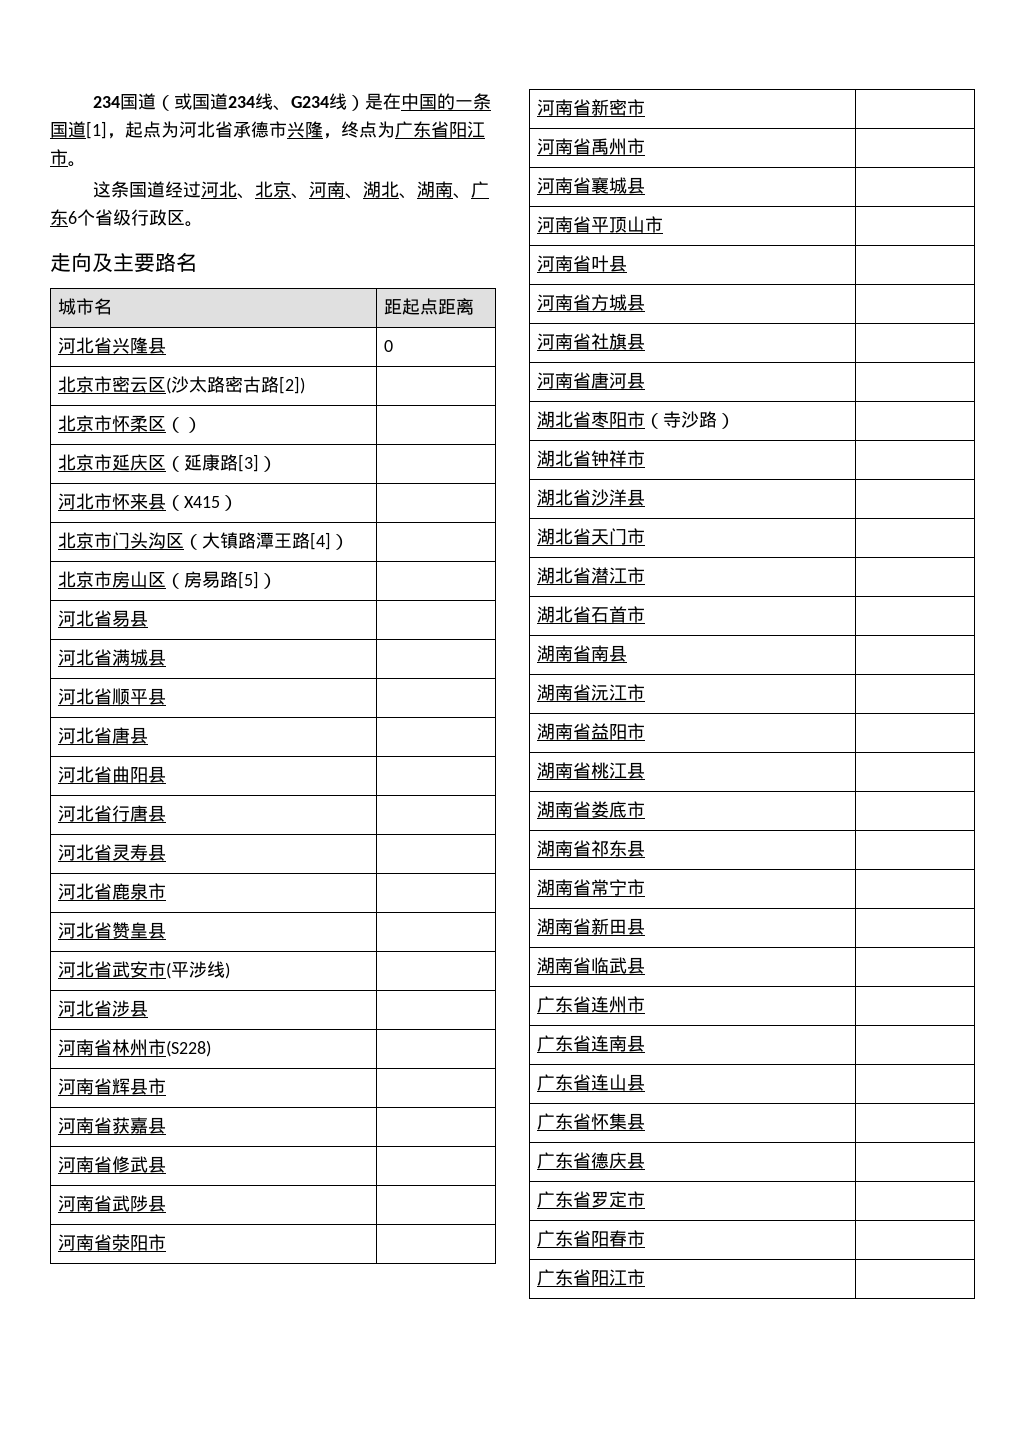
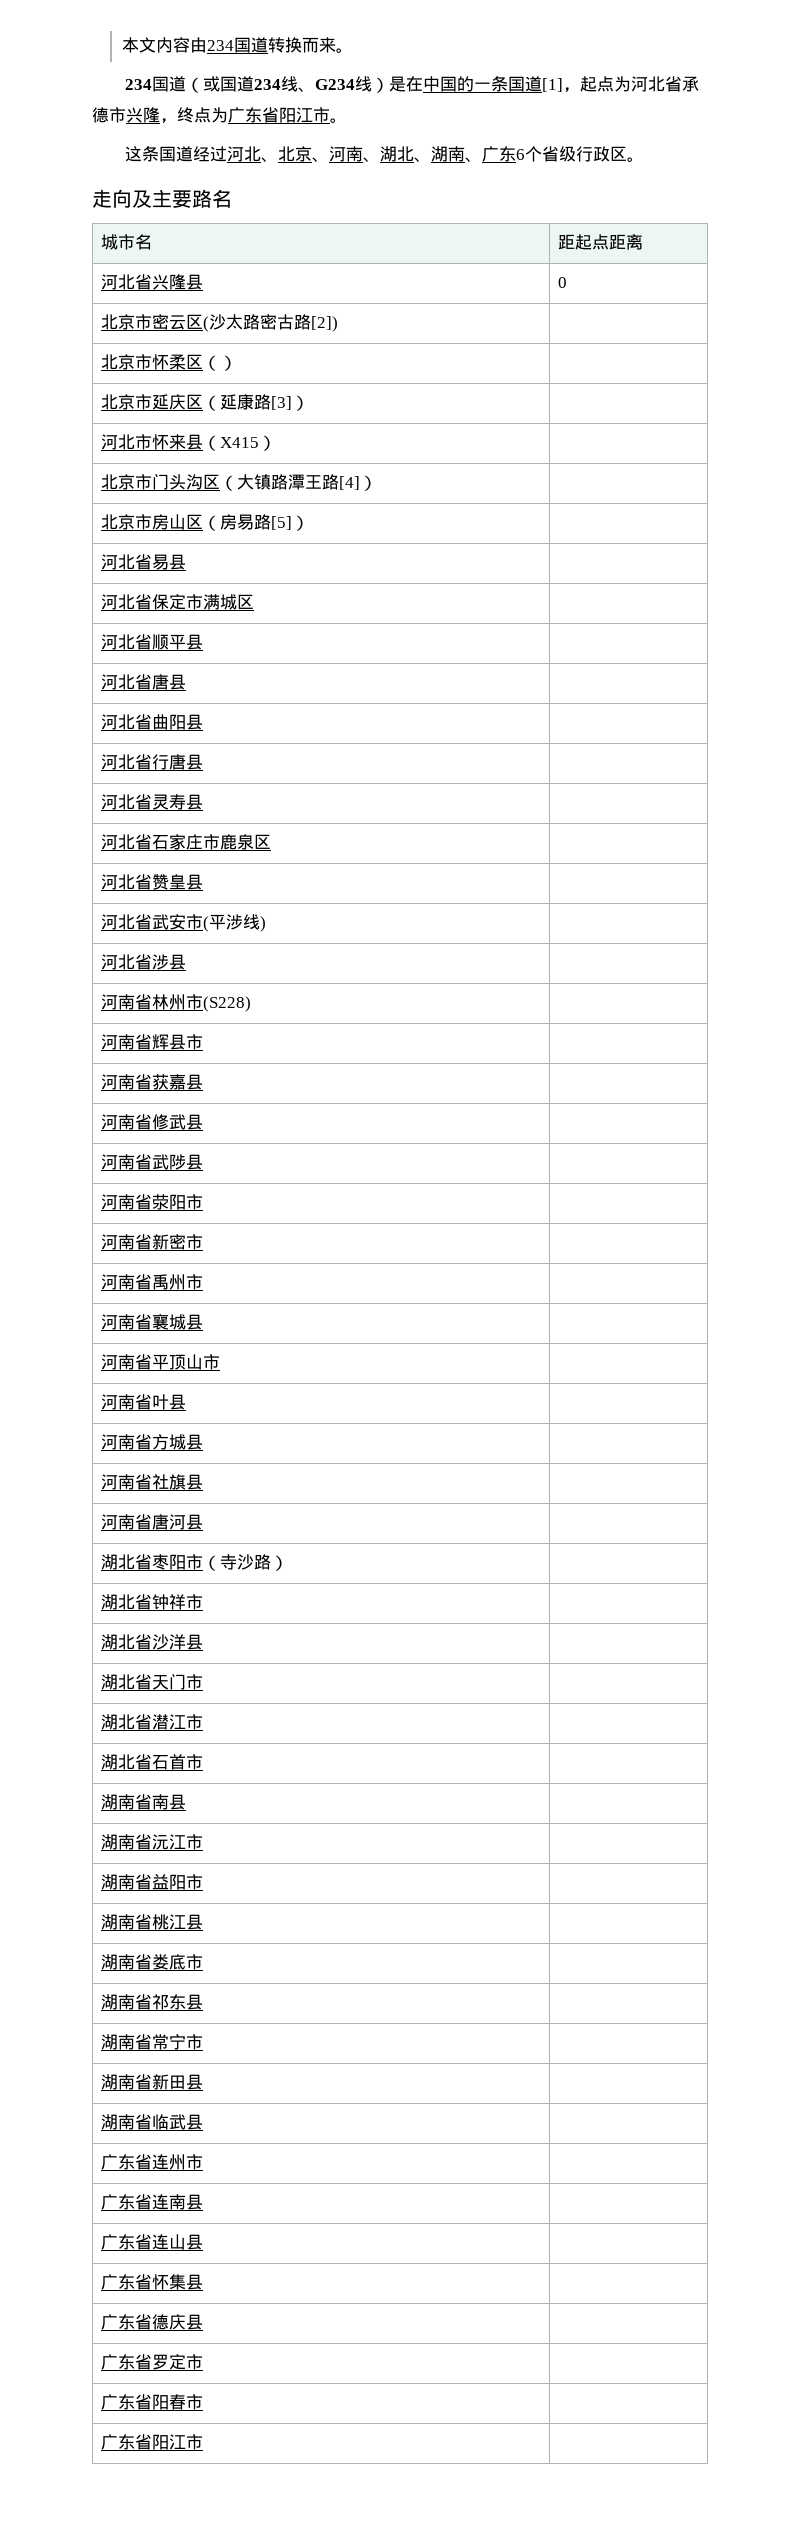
(92, 102) none -> [121,37,353,53] 本文内容由234国道转换而来。 //
[112,649,167,666] 满城县 -> [151,594,254,610] 保定市满城区
[112,883,167,900] 鹿泉市 -> [151,834,271,850] 石家庄市鹿泉区

